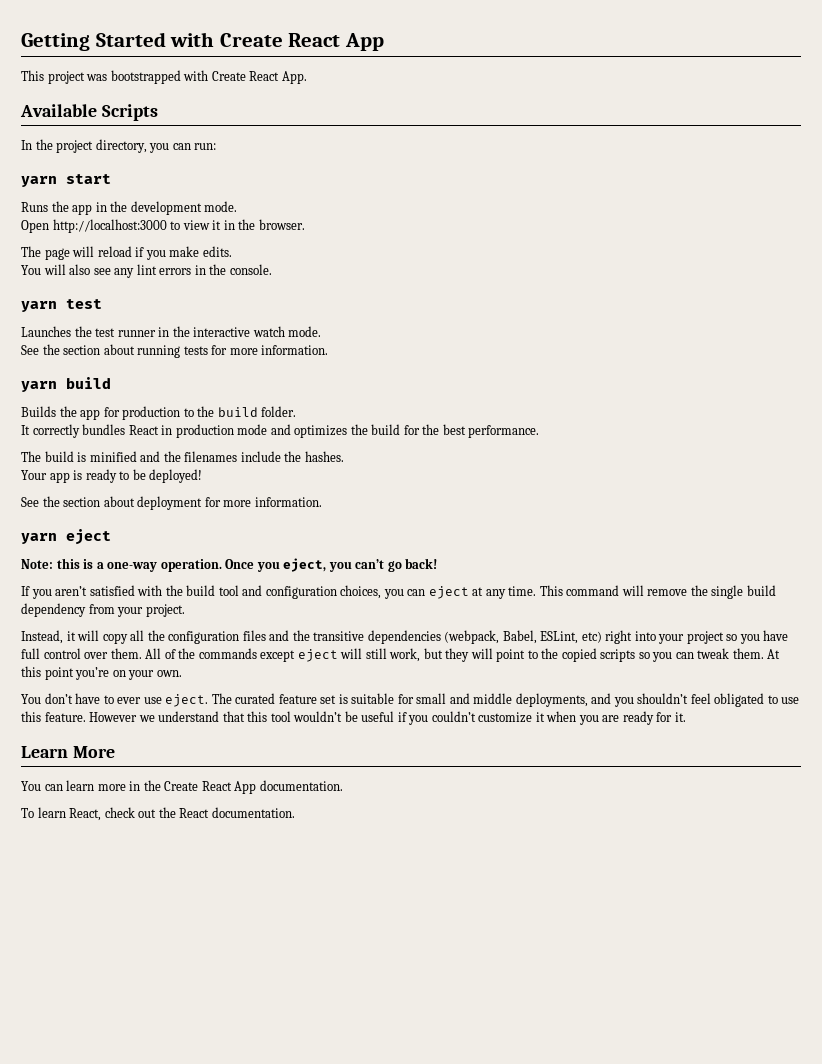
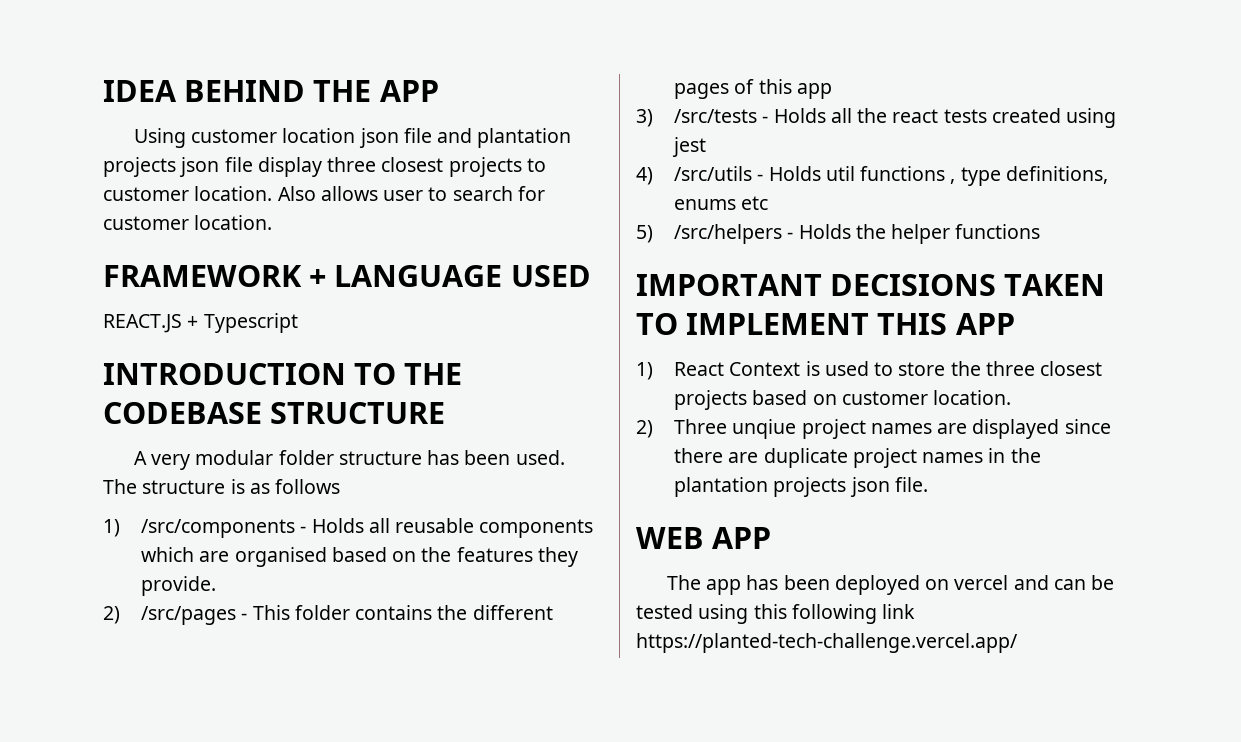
[21,32,384,51] [21,70,307,84] [20,104,158,121] [21,139,217,153] [21,174,111,187] [21,201,238,215] [21,219,305,233] [21,246,232,260] [21,264,272,278] [21,299,102,312] [21,326,322,337] [21,344,329,358] [21,377,111,392] [21,406,297,420] [21,424,540,438] [21,451,344,462] [21,469,203,483] [21,496,322,510] [21,529,111,545] [21,558,438,572] [21,585,776,599] [21,603,185,617] [21,630,789,644] [21,648,781,662] [21,666,182,680] [21,693,800,707] [21,711,686,725] [21,746,115,758] [21,780,343,794] [21,807,295,821] Getting Started with Create React App // This project was bootstrapped with Create React App. // Available Scripts // In the project directory, you can run: // yarn start // Runs the app in the development mode. // Open http://localhost:3000 to view it in the browser. // The page will reload if you make edits. // You will also see any lint errors in the console. // yarn test // Launches the test runner in the interactive watch mode. // See the section about running tests for more information. // yarn build // Builds the app for production to the build folder. // It correctly bundles React in production mode and optimizes the build for the best performance. // The build is minified and the filenames include the hashes. // Your app is ready to be deployed! // See the section about deployment for more information. // yarn eject // Note: this is a one-way operation. Once you eject, you can’t go back! // If you aren’t satisfied with the build tool and configuration choices, you can eject at any time. This command will remove the single build dependency from your project. // Instead, it will copy all the configuration files and the transitive dependencies (webpack, Babel, ESLint, etc) right into your project so you have full control over them. All of the commands except eject will still work, but they will point to the copied scripts so you can tweak them. At this point you’re on your own. // You don’t have to ever use eject. The curated feature set is suitable for small and middle deployments, and you shouldn’t feel obligated to use this feature. However we understand that this tool wouldn’t be useful if you couldn’t customize it when you are ready for it. // Learn More // You can learn more in the Create React App documentation. // To learn React, check out the React documentation. -> [103,80,439,102] [133,128,572,148] [103,157,546,177] [103,186,545,201] [103,215,273,230] [103,265,591,287] [103,313,298,333] [103,363,463,385] [103,402,446,424] [133,450,565,470] [103,479,341,494] [103,518,594,538] [141,547,578,567] [141,576,217,596] [103,605,553,625] [674,79,832,99] [636,108,1117,128] [672,137,707,157] [636,166,1108,186] [674,196,769,210] [636,224,1041,244] [636,274,1106,296] [636,313,1015,335] [636,361,1103,380] [674,390,1012,410] [636,419,1111,439] [674,448,1041,468] [674,477,928,497] [636,527,772,549] [666,575,1115,595] [636,604,916,624] [636,633,1018,653] IDEA BEHIND THE APP // Using customer location json file and plantation projects json file display three closest projects to customer location. Also allows user to search for customer location. // FRAMEWORK + LANGUAGE USED // REACT.JS + Typescript // INTRODUCTION TO THE CODEBASE STRUCTURE // A very modular folder structure has been used. The structure is as follows // 1) /src/components - Holds all reusable components which are organised based on the features they provide. // 2) /src/pages - This folder contains the different pages of this app // 3) /src/tests - Holds all the react tests created using jest // 4) /src/utils - Holds util functions , type definitions, enums etc // 5) /src/helpers - Holds the helper functions // IMPORTANT DECISIONS TAKEN TO IMPLEMENT THIS APP // 1) React Context is used to store the three closest projects based on customer location. // 2) Three unqiue project names are displayed since there are duplicate project names in the plantation projects json file. // WEB APP // The app has been deployed on vercel and can be tested using this following link https://planted-tech-challenge.vercel.app/

